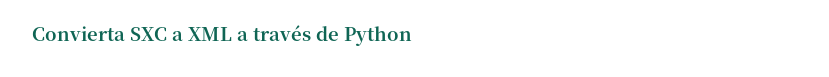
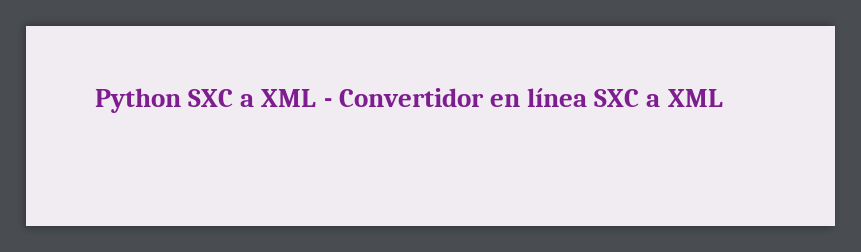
[32,25,412,46] Convierta SXC a XML a través de Python -> [95,88,723,113] Python SXC a XML - Convertidor en línea SXC a XML

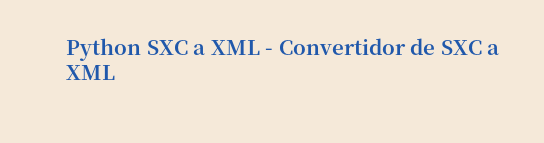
[489,88,588,107] en línea -> [410,38,436,55] de

